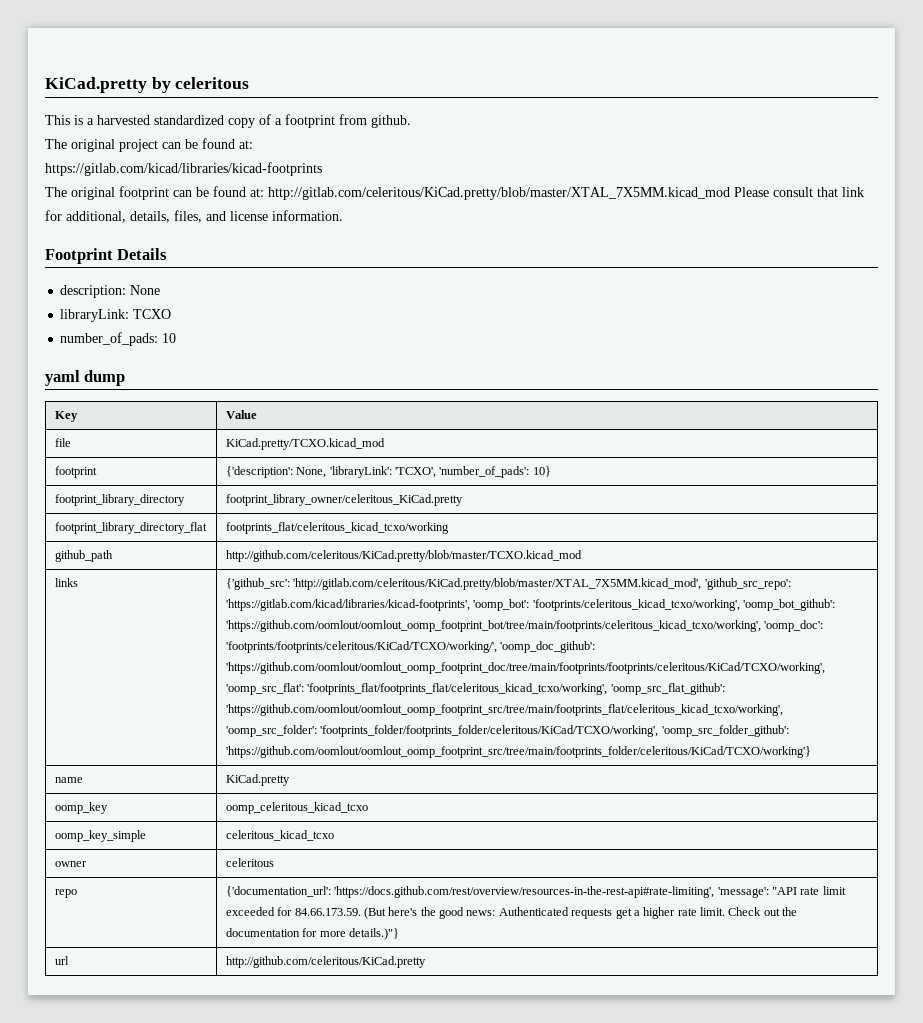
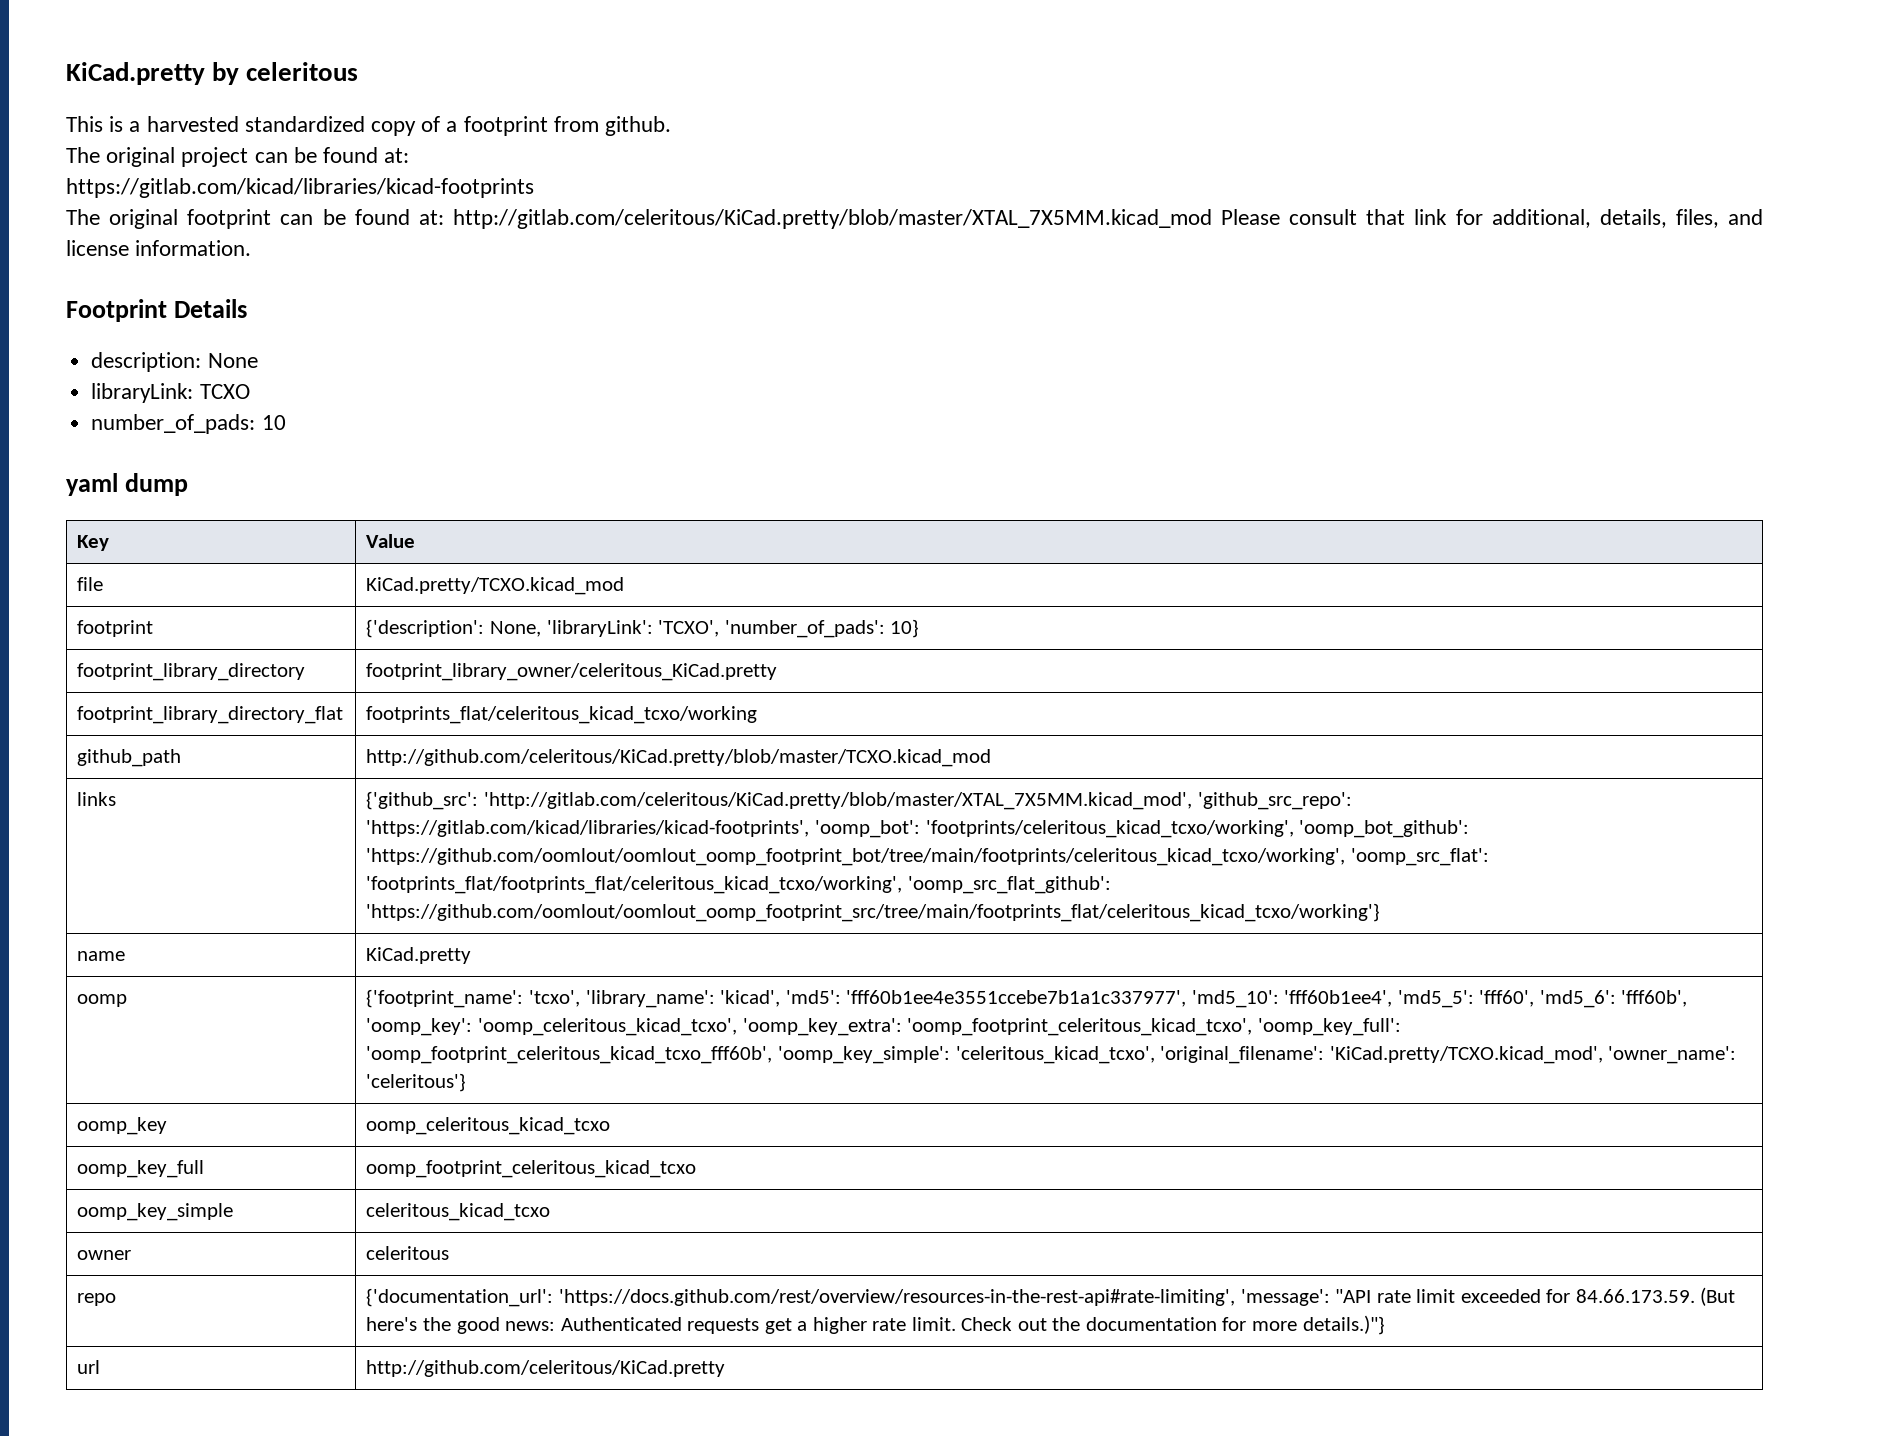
[764,620,824,632] [225,641,596,653] [225,662,825,674] [225,683,725,695] [225,704,783,716] [225,725,789,737] [225,746,811,758] [54,777,83,783] [225,774,290,786] 'oomp_doc': 'footprints/footprints/celeritous/KiCad/TCXO/working/', 'oomp_doc_github': 'https://github.com/oomlout/oomlout_oomp_footprint_doc/tree/main/footprints/footprints/celeritous/KiCad/TCXO/working', 'oomp_src_flat': 'footprints_flat/footprints_flat/celeritous_kicad_tcxo/working', 'oomp_src_flat_github': 'https://github.com/oomlout/oomlout_oomp_footprint_src/tree/main/footprints_flat/celeritous_kicad_tcxo/working', 'oomp_src_folder': 'footprints_folder/footprints_folder/celeritous/KiCad/TCXO/working', 'oomp_src_folder_github': 'https://github.com/oomlout/oomlout_oomp_footprint_src/tree/main/footprints_folder/celeritous/KiCad/TCXO/working'} // name | KiCad.pretty -> [1351,848,1490,866] [366,876,1112,894] [366,903,1381,922] [77,951,126,961] [366,947,472,964] [77,994,128,1007] [366,989,1688,1008] [366,1018,1401,1036] [366,1046,1737,1064] [366,1073,467,1092] 'oomp_src_flat': 'footprints_flat/footprints_flat/celeritous_kicad_tcxo/working', 'oomp_src_flat_github': 'https://github.com/oomlout/oomlout_oomp_footprint_src/tree/main/footprints_flat/celeritous_kicad_tcxo/working'} // name | KiCad.pretty // oomp | {'footprint_name': 'tcxo', 'library_name': 'kicad', 'md5': 'fff60b1ee4e3551ccebe7b1a1c337977', 'md5_10': 'fff60b1ee4', 'md5_5': 'fff60', 'md5_6': 'fff60b', 'oomp_key': 'oomp_celeritous_kicad_tcxo', 'oomp_key_extra': 'oomp_footprint_celeritous_kicad_tcxo', 'oomp_key_full': 'oomp_footprint_celeritous_kicad_tcxo_fff60b', 'oomp_key_simple': 'celeritous_kicad_tcxo', 'original_filename': 'KiCad.pretty/TCXO.kicad_mod', 'owner_name': 'celeritous'}
(368, 808) none -> [77,1160,205,1178] [366,1160,697,1178] // oomp_key_full | oomp_footprint_celeritous_kicad_tcxo

